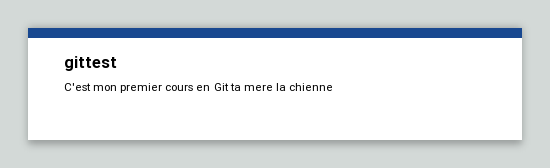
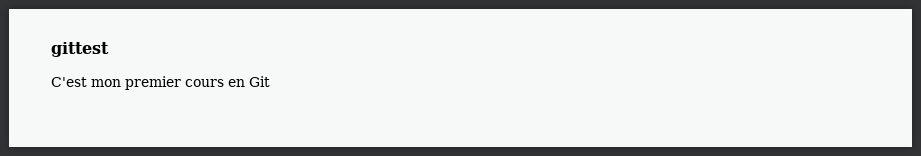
[229,83,333,91] ta mere la chienne -> (270, 81) none

